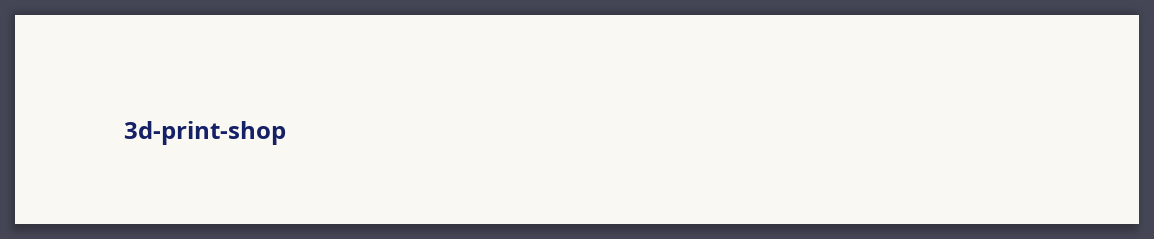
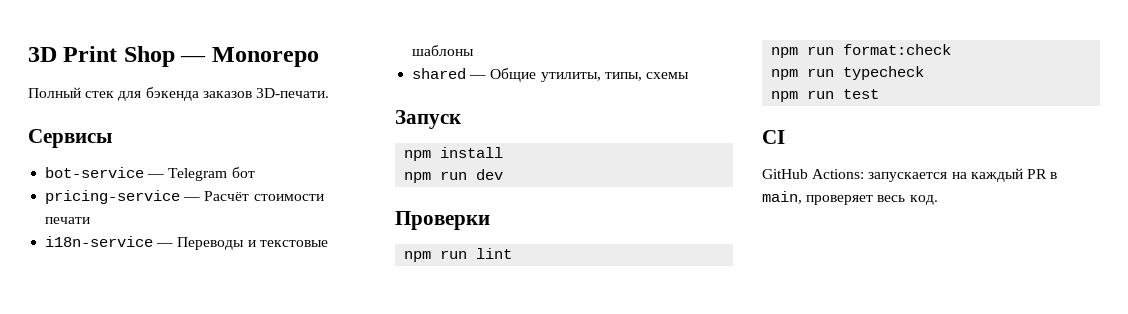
[124,121,286,145] 3d-print-shop -> [28,46,319,67] [28,87,329,101] [28,129,112,148] [45,167,255,181] [45,190,324,204] [45,217,91,224] [45,236,328,250] [412,45,475,56] [412,68,689,82] [395,110,462,129] [404,147,504,161] [404,169,504,183] [395,211,490,230] [404,248,513,262] [771,44,952,58] [771,66,925,80] [771,89,880,102] [762,130,785,144] [762,168,1058,182] [762,191,938,205] 3D Print Shop — Monorepo // Полный стек для бэкенда заказов 3D-печати. // Сервисы // bot-service — Telegram бот // pricing-service — Расчёт стоимости печати // i18n-service — Переводы и текстовые шаблоны // shared — Общие утилиты, типы, схемы // Запуск // npm install // npm run dev // Проверки // npm run lint // npm run format:check // npm run typecheck // npm run test // CI // GitHub Actions: запускается на каждый PR в main, проверяет весь код.

